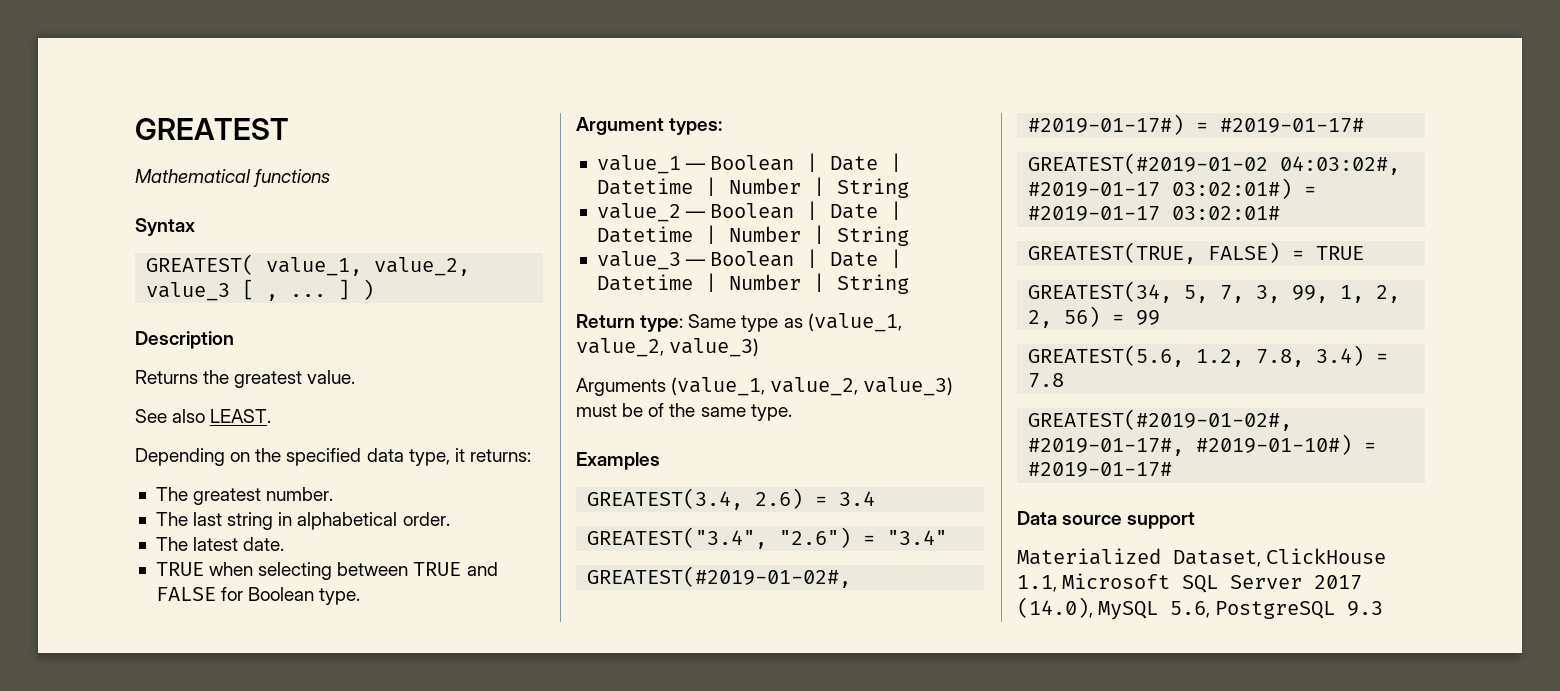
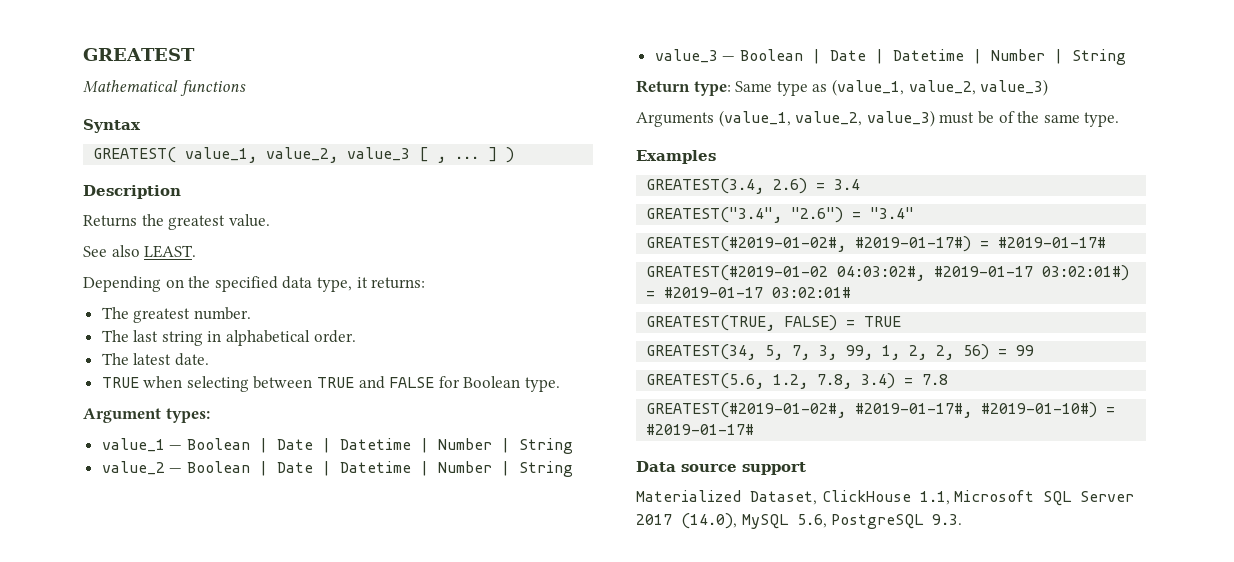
[1347,601,1384,616] 9.3 -> [932,514,963,525] 9.3.

